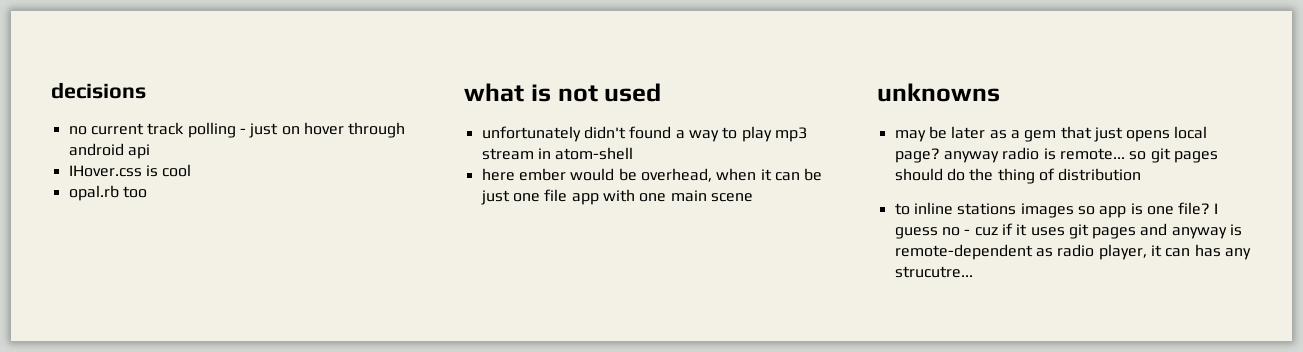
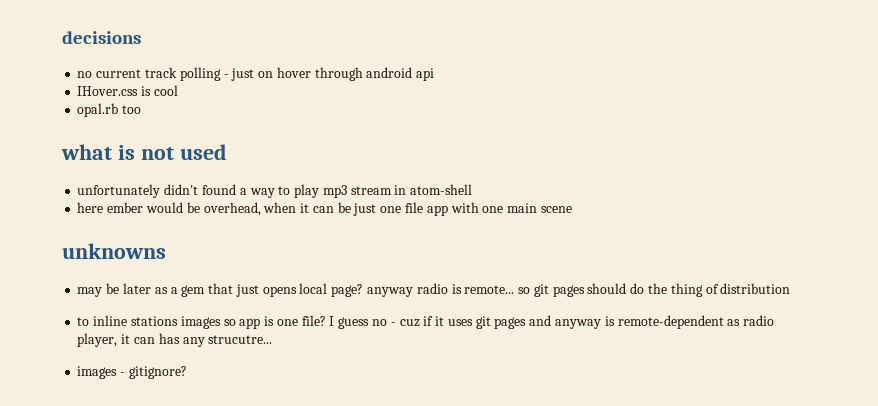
(973, 272) none -> [77,366,187,379] // images - gitignore?

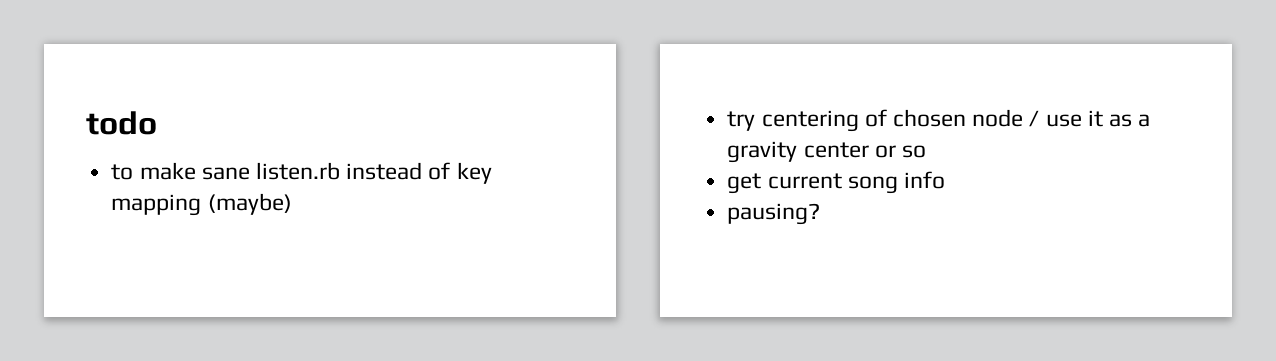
[62,31,141,44] [77,67,435,81] [77,85,178,96] [77,103,142,117] [61,144,227,160] [77,184,473,198] [77,202,572,216] [62,243,166,259] [77,283,791,297] [77,315,775,329] [77,333,273,347] [77,366,187,379] decisions // no current track polling - just on hover through android api // IHover.css is cool // opal.rb too // what is not used // unfortunately didn't found a way to play mp3 stream in atom-shell // here ember would be overhead, when it can be just one file app with one main scene // unknowns // may be later as a gem that just opens local page? anyway radio is remote... so git pages should do the thing of distribution // to inline stations images so app is one file? I guess no - cuz if it uses git pages and anyway is remote-dependent as radio player, it can has any strucutre... // images - gitignore? -> [86,111,157,135] [111,162,492,184] [111,193,292,216] [727,109,1151,132] [727,141,926,163] [727,171,945,194] [727,203,821,225] todo // to make sane listen.rb instead of key mapping (maybe) // try centering of chosen node / use it as a gravity center or so // get current song info // pausing?

